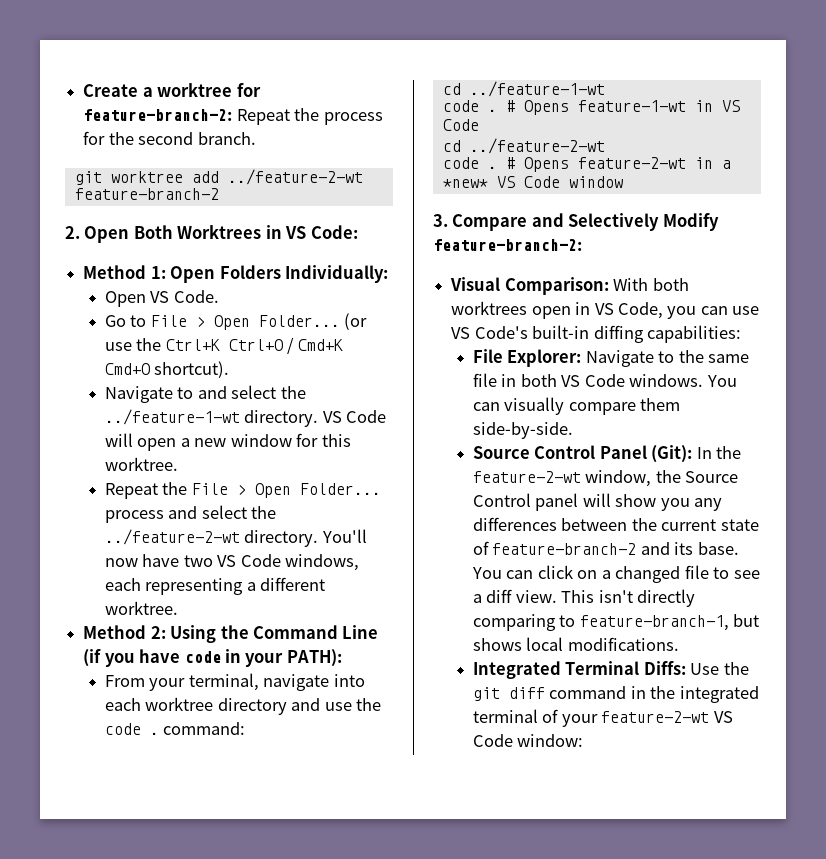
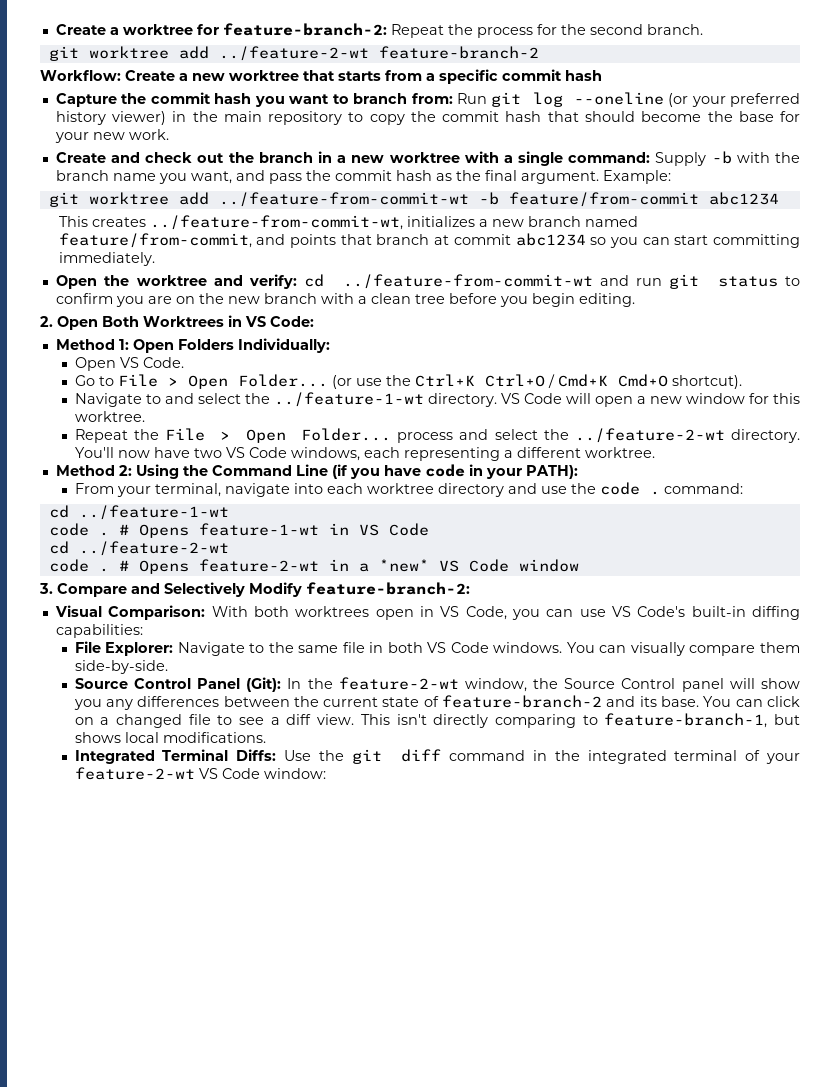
(219, 194) none -> [40,69,602,84] [55,92,800,107] [55,111,800,125] [54,129,169,143] [55,151,800,166] [55,170,671,184] [48,192,779,207] [58,215,638,230] [58,233,801,248] [58,252,155,266] [55,274,800,289] [55,293,635,307] // Workflow: Create a new worktree that starts from a specific commit hash // Capture the commit hash you want to branch from: Run git log --oneline (or your preferred history viewer) in the main repository to copy the commit hash that should become the base for your new work. // Create and check out the branch in a new worktree with a single command: Supply -b with the branch name you want, and pass the commit hash as the final argument. Example: // git worktree add ../feature-from-commit-wt -b feature/from-commit abc1234 // This creates ../feature-from-commit-wt, initializes a new branch named feature/from-commit, and points that branch at commit abc1234 so you can start committing immediately. // Open the worktree and verify: cd ../feature-from-commit-wt and run git status to confirm you are on the new branch with a clean tree before you begin editing.

